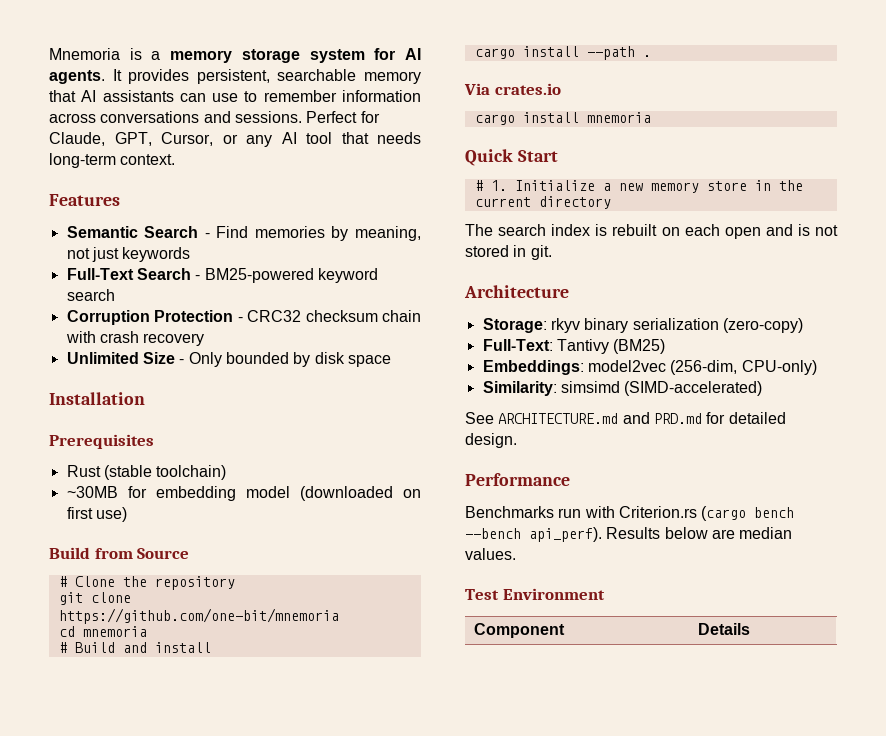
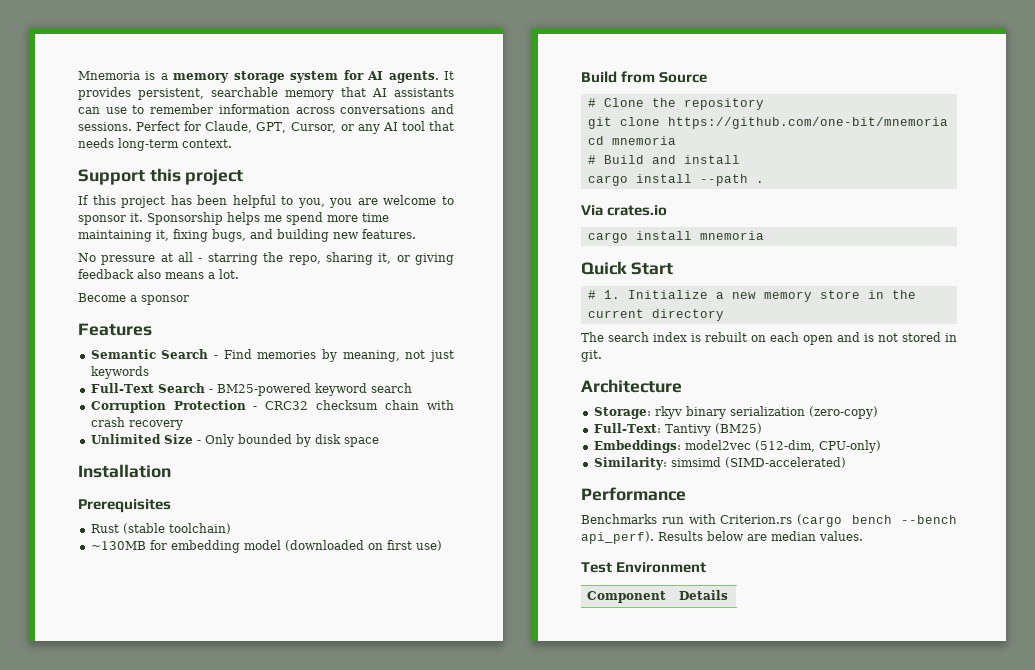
(176, 159) none -> [78,168,244,185] [78,195,454,208] [78,212,389,225] [78,229,416,242] [78,252,455,265] [78,269,239,279] [78,293,189,305] // Support this project // If this project has been helpful to you, you are welcome to sponsor it. Sponsorship helps me spend more time maintaining it, fixing bugs, and building new features. // No pressure at all - starring the repo, sharing it, or giving feedback also means a lot. // Become a sponsor
[66,486,118,498] ~30MB -> [90,541,146,550] ~130MB
[670,360,738,375] (256-dim, -> [754,440,815,452] (512-dim,
[465,412,786,424] [465,433,517,448] // See ARCHITECTURE.md and PRD.md for detailed design. -> (846, 462) none

